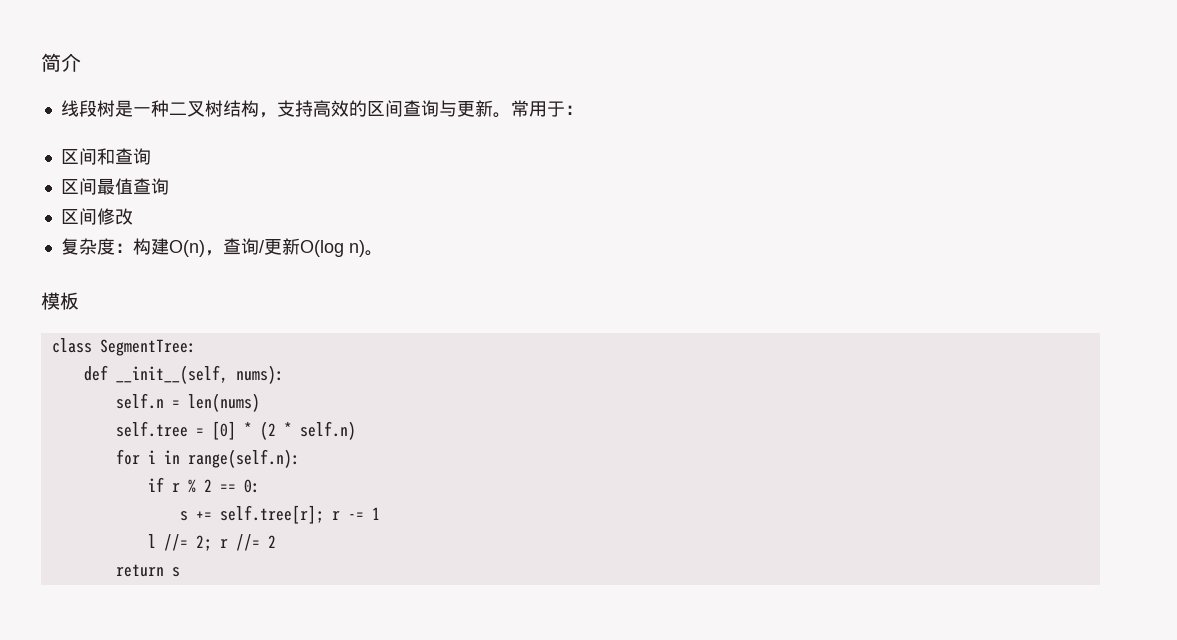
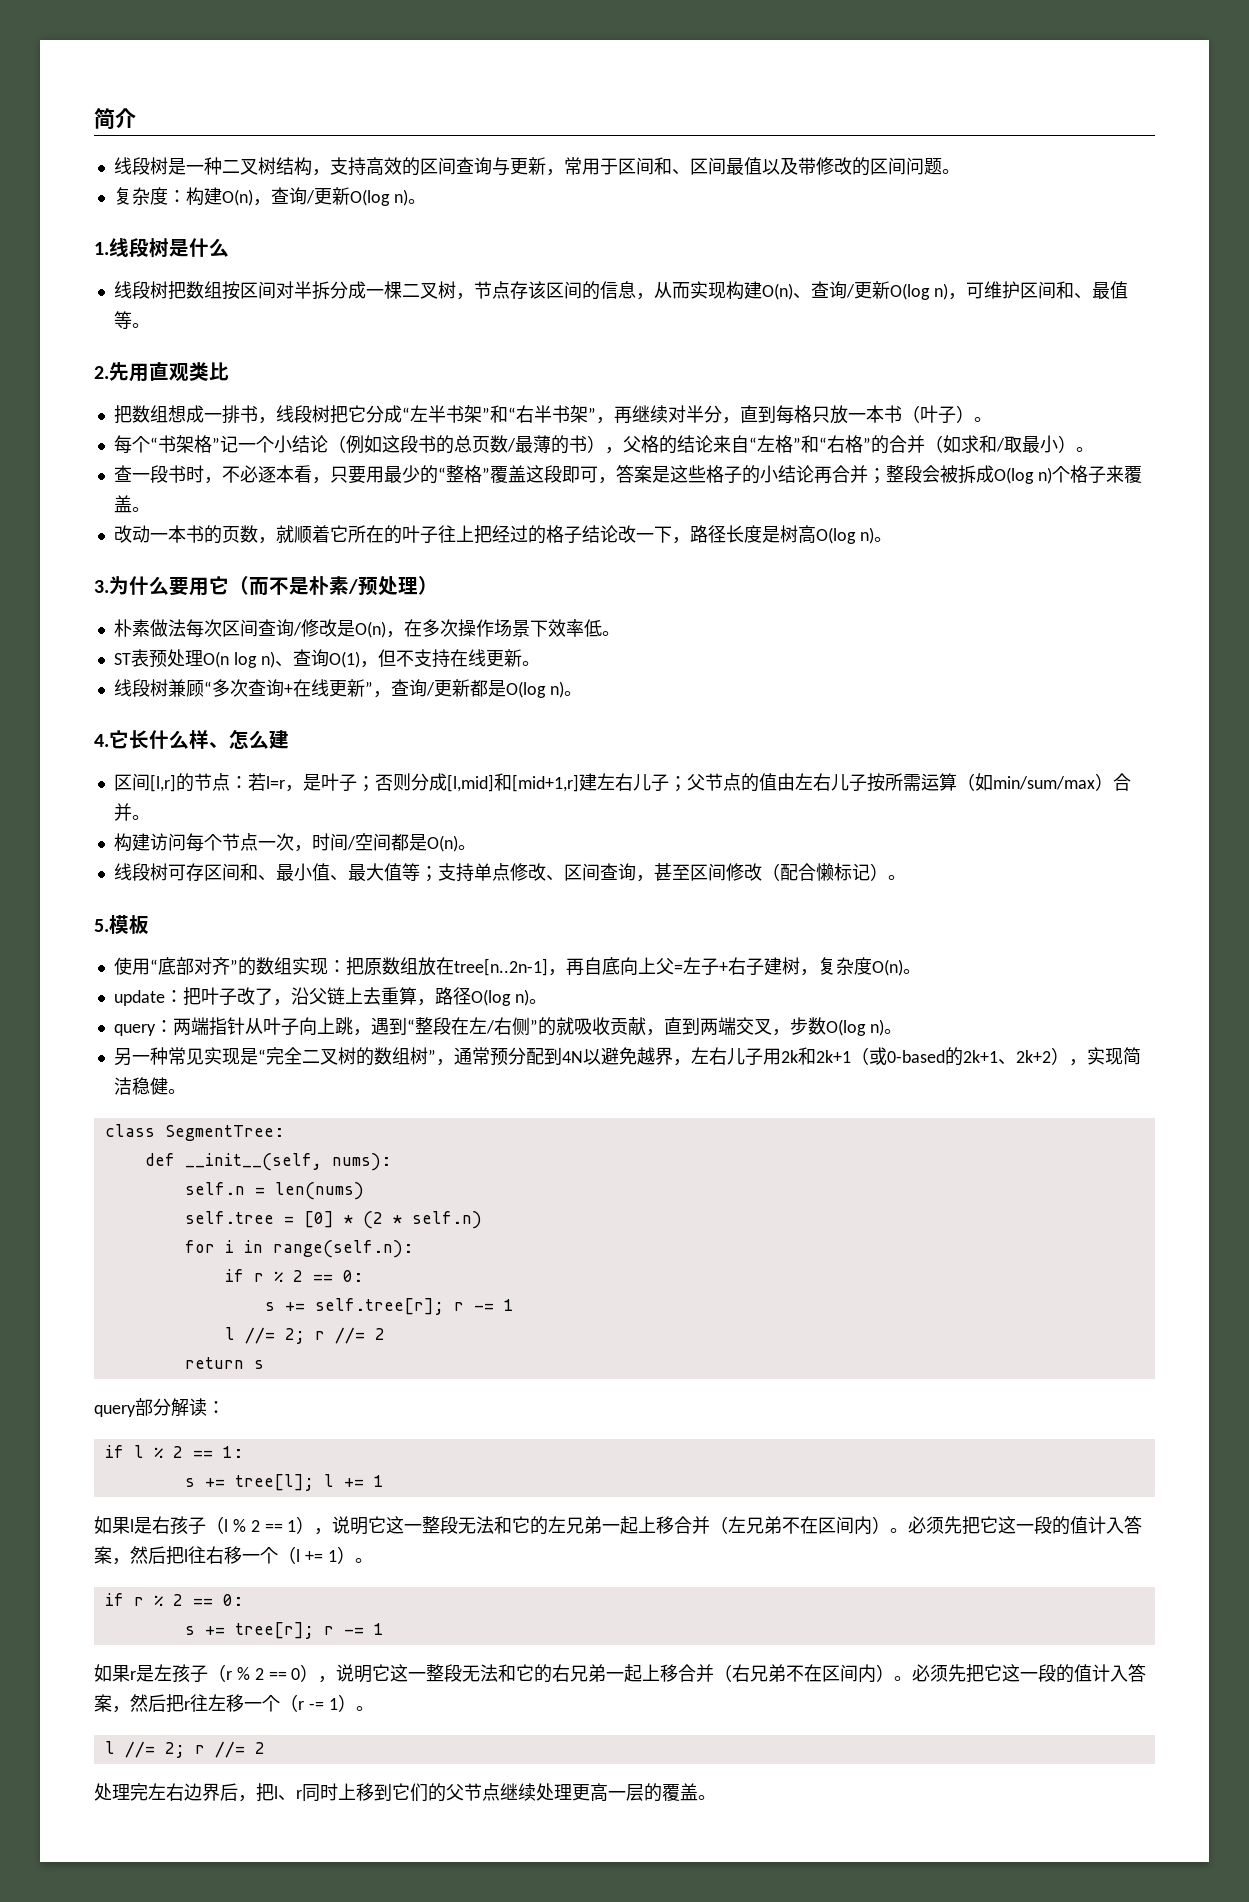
[492,100,583,118] [60,148,151,165] [60,178,169,195] [60,208,133,225] 。常用于： // 区间和查询 // 区间最值查询 // 区间修改 -> [545,157,960,176] ，常用于区间和、区间最值以及带修改的区间问题。
[41,292,79,310] 模板 -> [94,238,229,258] [113,281,1128,300] [113,311,150,329] [94,362,229,382] [113,405,992,424] [113,435,1094,454] [113,465,1142,484] [113,495,150,513] [113,525,892,544] [94,576,438,596] [113,619,620,638] [113,649,540,668] [113,679,582,698] [94,730,289,749] [113,773,1131,792] [113,803,150,821] [113,833,476,852] [113,863,906,882] [94,914,149,934] [113,957,921,976] [113,987,547,1006] [113,1017,902,1036] [113,1047,1141,1066] [113,1077,186,1095] 1.线段树是什么 // 线段树把数组按区间对半拆分成一棵二叉树，节点存该区间的信息，从而实现构建O(n)、查询/更新O(log n)，可维护区间和、最值等。 // 2.先用直观类比 // 把数组想成一排书，线段树把它分成“左半书架”和“右半书架”，再继续对半分，直到每格只放一本书（叶子）。 // 每个“书架格”记一个小结论（例如这段书的总页数/最薄的书），父格的结论来自“左格”和“右格”的合并（如求和/取最小）。 // 查一段书时，不必逐本看，只要用最少的“整格”覆盖这段即可，答案是这些格子的小结论再合并；整段会被拆成O(log n)个格子来覆盖。 // 改动一本书的页数，就顺着它所在的叶子往上把经过的格子结论改一下，路径长度是树高O(log n)。 // 3.为什么要用它（而不是朴素/预处理） // 朴素做法每次区间查询/修改是O(n)，在多次操作场景下效率低。 // ST表预处理O(n log n)、查询O(1)，但不支持在线更新。 // 线段树兼顾“多次查询+在线更新”，查询/更新都是O(log n)。 // 4.它长什么样、怎么建 // 区间[l,r]的节点：若l=r，是叶子；否则分成[l,mid]和[mid+1,r]建左右儿子；父节点的值由左右儿子按所需运算（如min/sum/max）合并。 // 构建访问每个节点一次，时间/空间都是O(n)。 // 线段树可存区间和、最小值、最大值等；支持单点修改、区间查询，甚至区间修改（配合懒标记）。 // 5.模板 // 使用“底部对齐”的数组实现：把原数组放在tree[n..2n-1]，再自底向上父=左子+右子建树，复杂度O(n)。 // update：把叶子改了，沿父链上去重算，路径O(log n)。 // query：两端指针从叶子向上跳，遇到“整段在左/右侧”的就吸收贡献，直到两端交叉，步数O(log n)。 // 另一种常见实现是“完全二叉树的数组树”，通常预分配到4N以避免越界，左右儿子用2k和2k+1（或0-based的2k+1、2k+2），实现简洁稳健。
(180, 572) none -> [94,1398,225,1417] [104,1445,243,1458] [184,1474,384,1491] [94,1516,1143,1535] [94,1546,373,1565] [104,1593,243,1606] [184,1622,384,1639] [94,1664,1147,1683] [94,1694,374,1713] [104,1741,265,1758] [94,1783,716,1802] // query部分解读： // if l % 2 == 1: // s += tree[l]; l += 1 // 如果l是右孩子（l % 2 == 1），说明它这一整段无法和它的左兄弟一起上移合并（左兄弟不在区间内）。必须先把它这一段的值计入答案，然后把l往右移一个（l += 1）。 // if r % 2 == 0: // s += tree[r]; r -= 1 // 如果r是左孩子（r % 2 == 0），说明它这一整段无法和它的右兄弟一起上移合并（右兄弟不在区间内）。必须先把它这一段的值计入答案，然后把r往左移一个（r -= 1）。 // l //= 2; r //= 2 // 处理完左右边界后，把l、r同时上移到它们的父节点继续处理更高一层的覆盖。

